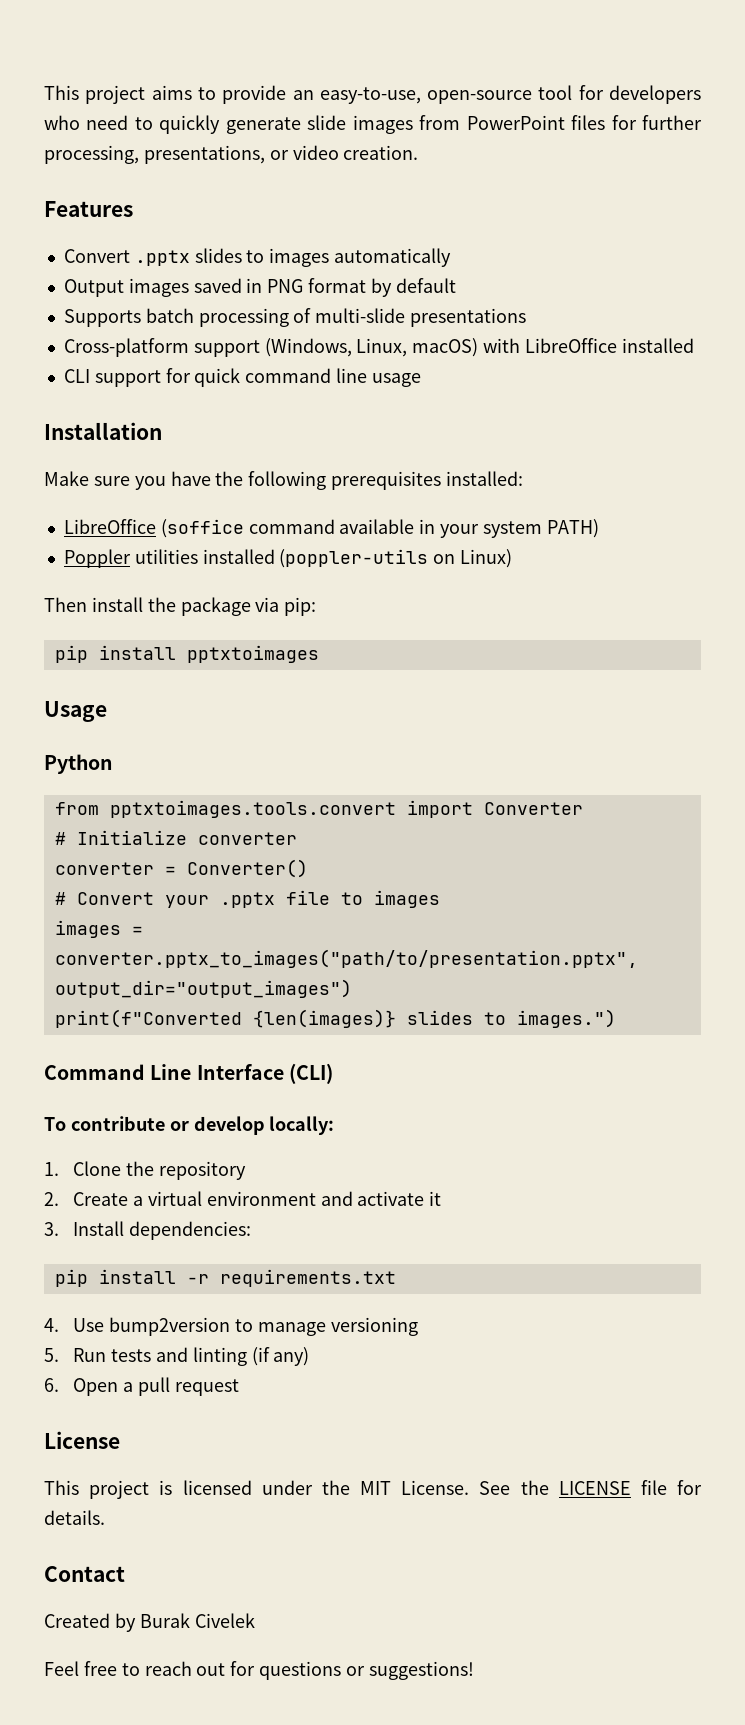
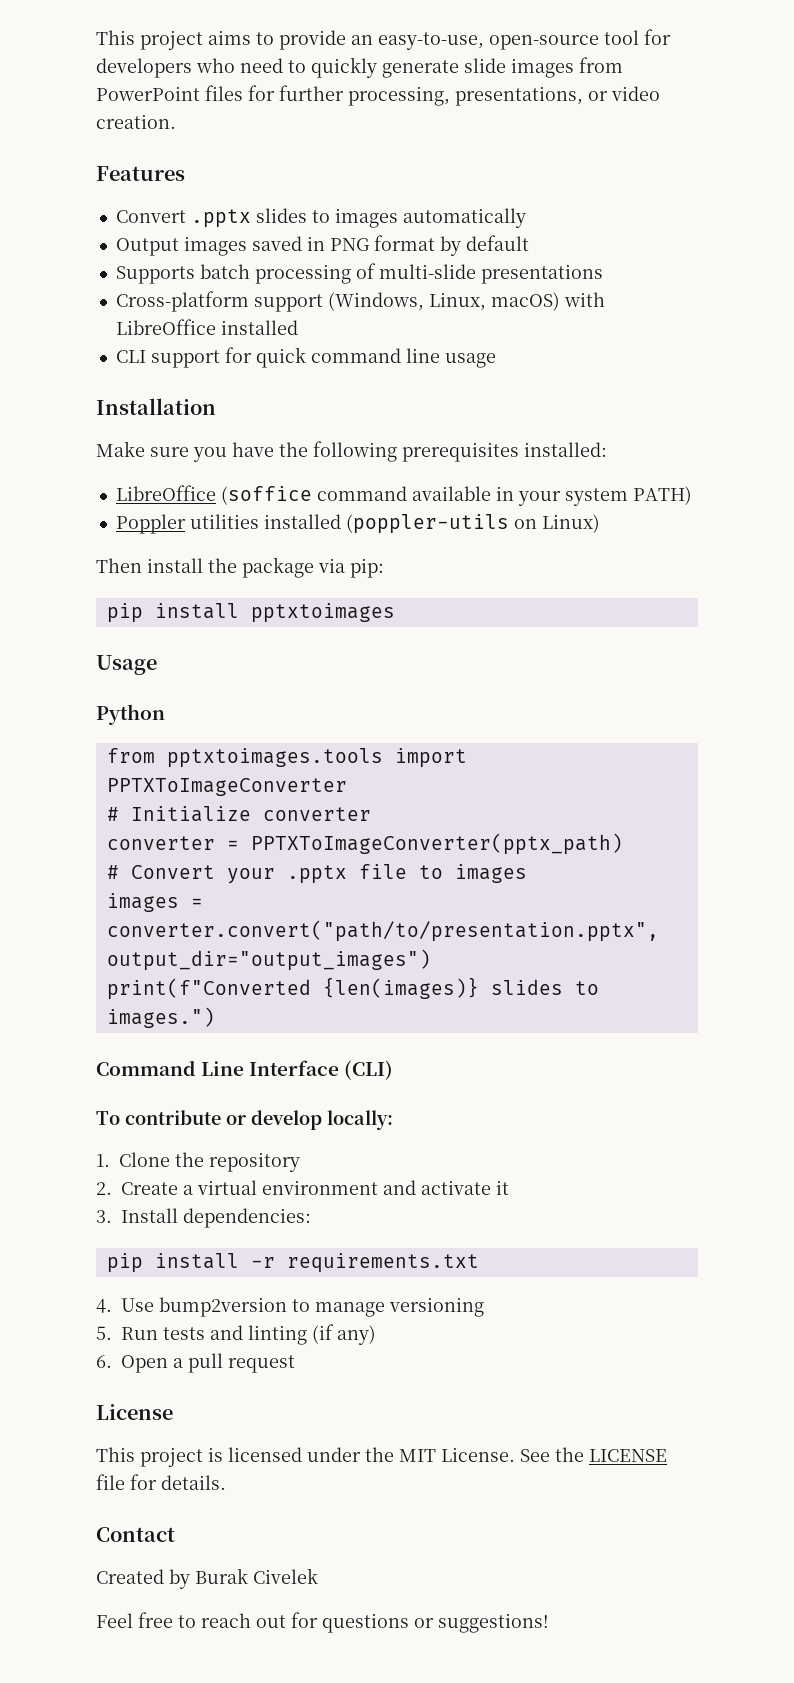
[109,800,583,818] pptxtoimages.tools.convert import Converter -> [166,748,467,768] [106,778,347,796] pptxtoimages.tools import PPTXToImageConverter
[186,859,308,878] Converter() -> [250,833,623,855] PPTXToImageConverter(pptx_path)
[54,949,638,968] converter.pptx_to_images("path/to/presentation.pptx", -> [106,920,659,942] converter.convert("path/to/presentation.pptx",

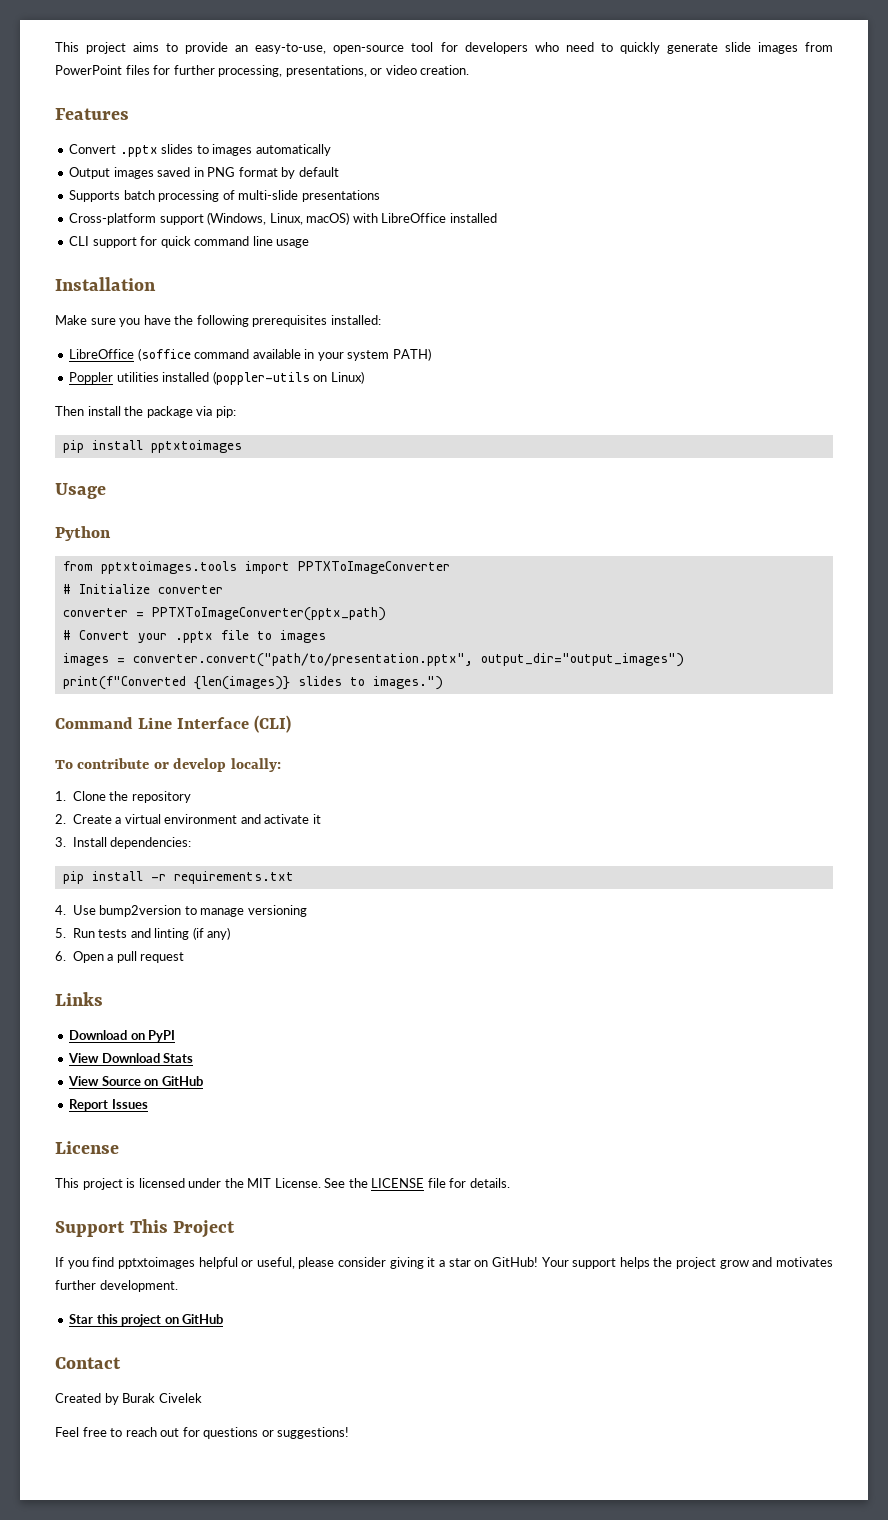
(295, 1364) none -> [55,992,103,1006] [69,1030,176,1042] [68,1053,194,1063] [68,1076,203,1086] [69,1099,148,1111] // Links // Download on PyPI // View Download Stats // View Source on GitHub // Report Issues
(226, 1482) none -> [55,1219,236,1238] [55,1257,833,1269] [55,1280,178,1292] [69,1314,224,1326] // Support This Project // If you find pptxtoimages helpful or useful, please consider giving it a star on GitHub! Your support helps the project grow and motivates further development. // Star this project on GitHub

